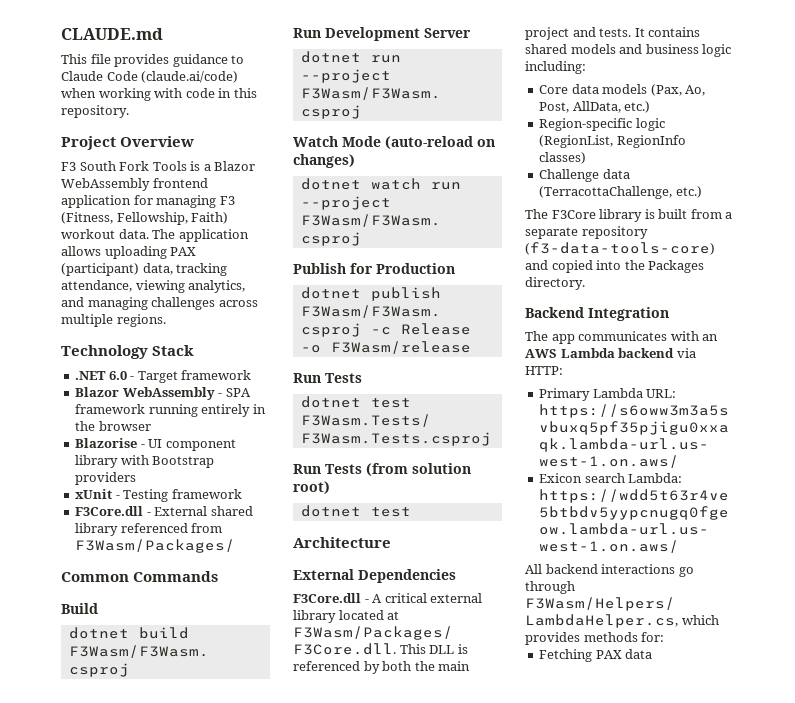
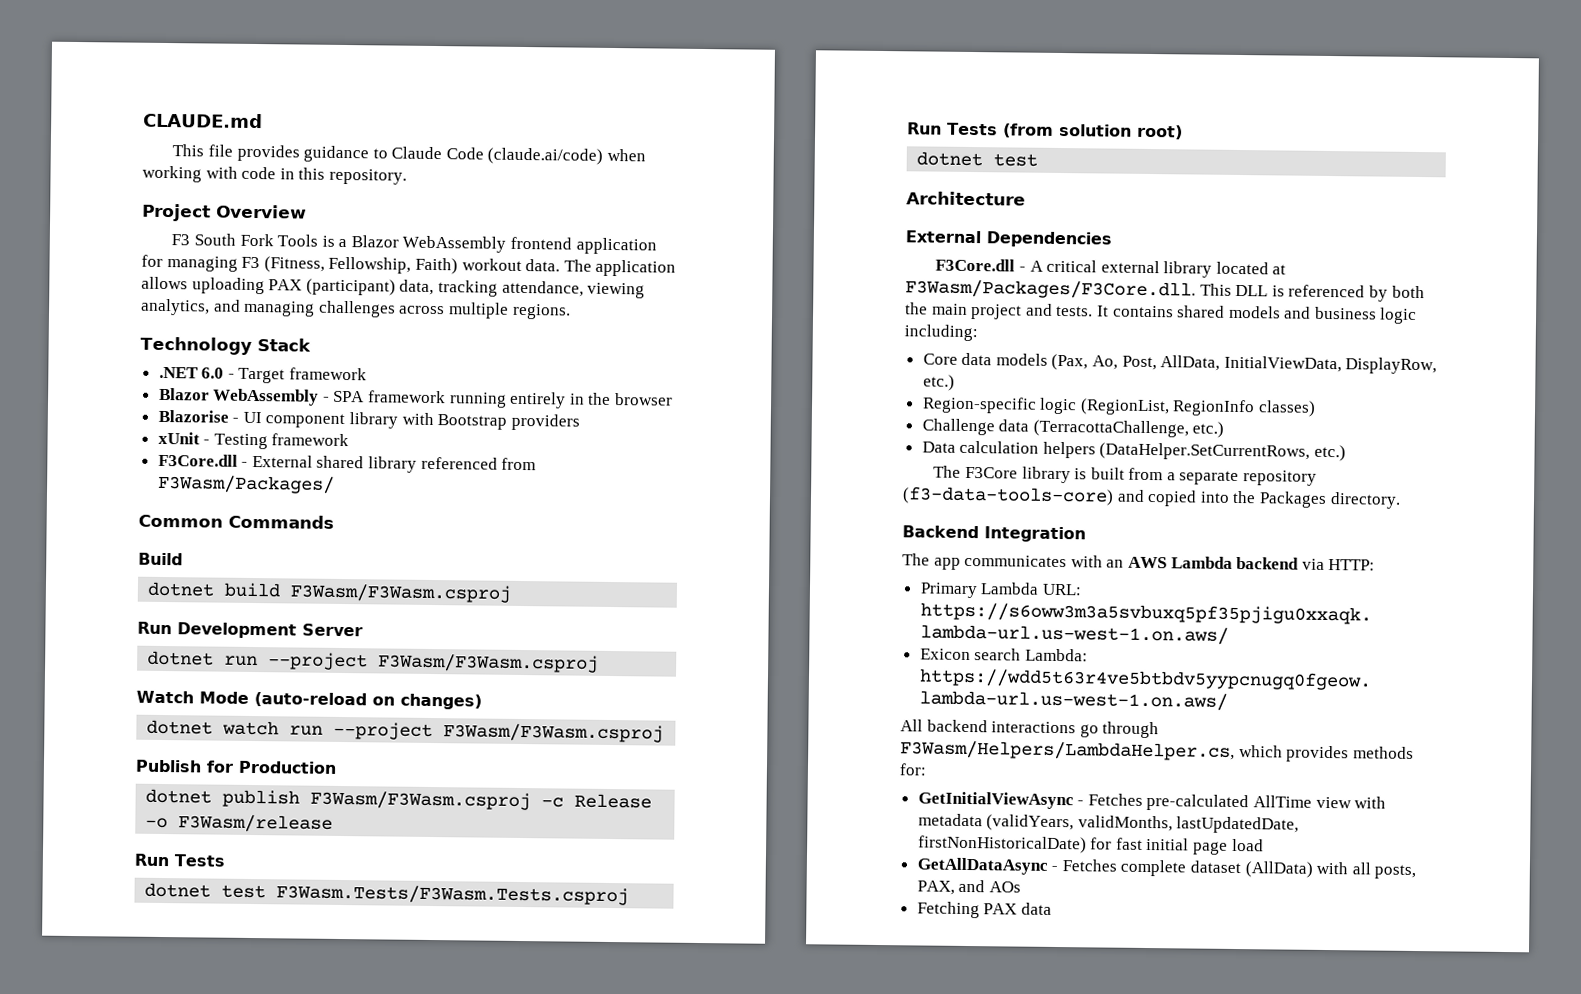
(621, 107) none -> [1223,355,1438,375] InitialViewData, DisplayRow,
(702, 192) none -> [921,440,1347,462] // Data calculation helpers (DataHelper.SetCurrentRows, etc.)
(665, 637) none -> [917,791,1387,812] [917,813,1300,834] [917,835,1264,855] [916,857,1417,880] [916,879,1021,895] // GetInitialViewAsync - Fetches pre-calculated AllTime view with metadata (validYears, validMonths, lastUpdatedDate, firstNonHistoricalDate) for fast initial page load // GetAllDataAsync - Fetches complete dataset (AllData) with all posts, PAX, and AOs

